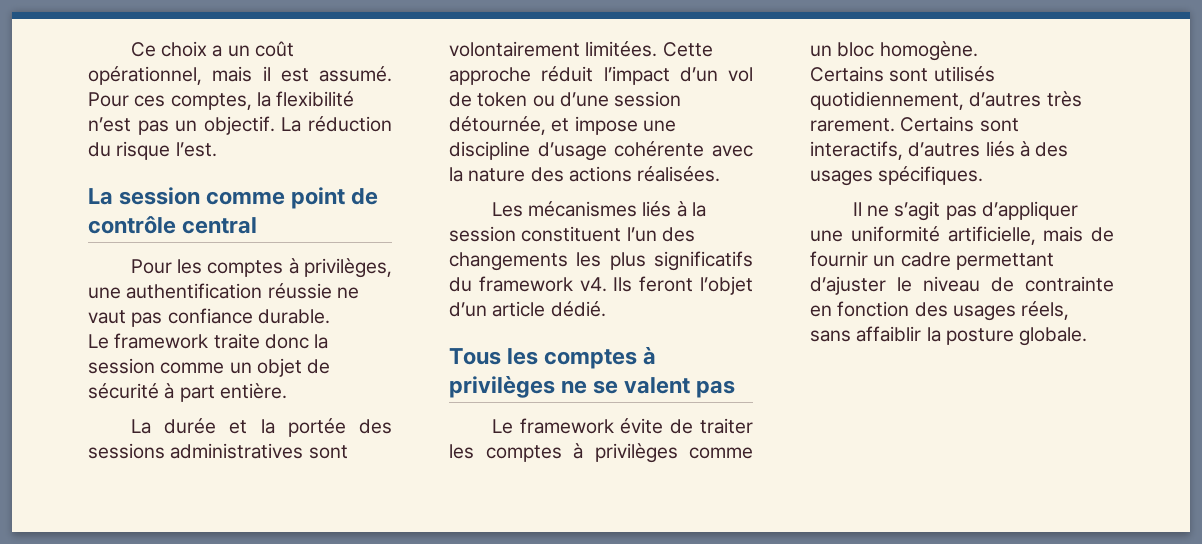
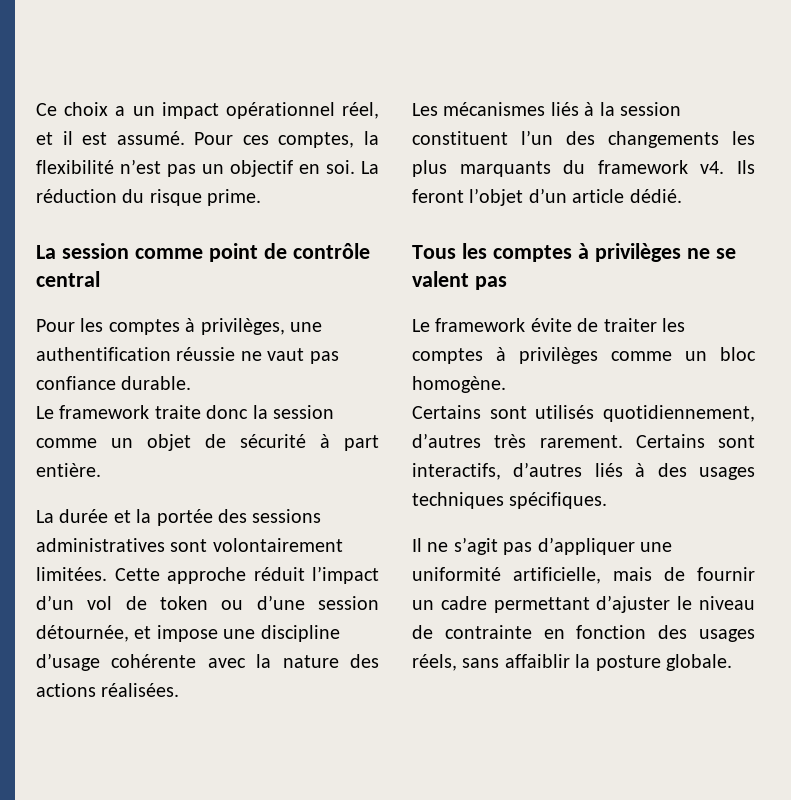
[254,41,294,57] [88,66,253,85] coût opérationnel, mais -> [161,102,380,119] [36,132,53,145] impact opérationnel réel, et
[203,116,275,135] objectif. -> [230,160,355,177] objectif en soi.
[175,142,217,157] l’est. -> [207,189,262,206] prime.
[654,251,753,271] significatifs -> [459,161,551,177] marquants
(873, 178) none -> [412,492,504,509] techniques

